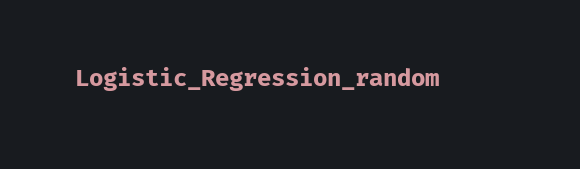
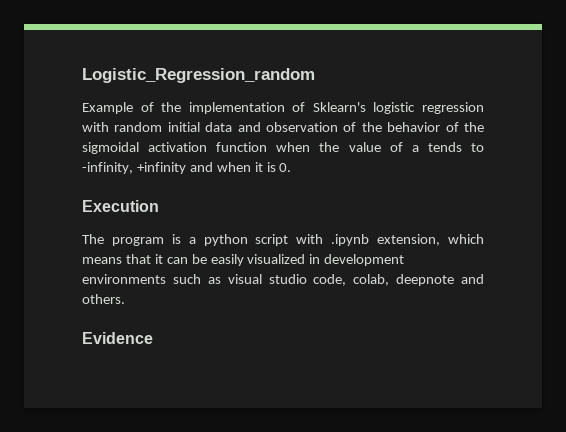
(439, 79) none -> [82,102,484,114] [82,122,484,132] [82,142,484,154] [82,162,292,174] [82,200,159,212] [82,234,484,246] [82,254,405,266] [82,274,484,286] [82,294,125,304] [82,332,153,344] // Example of the implementation of Sklearn's logistic regression with random initial data and observation of the behavior of the sigmoidal activation function when the value of a tends to -infinity, +infinity and when it is 0. // Execution // The program is a python script with .ipynb extension, which means that it can be easily visualized in development environments such as visual studio code, colab, deepnote and others. // Evidence

